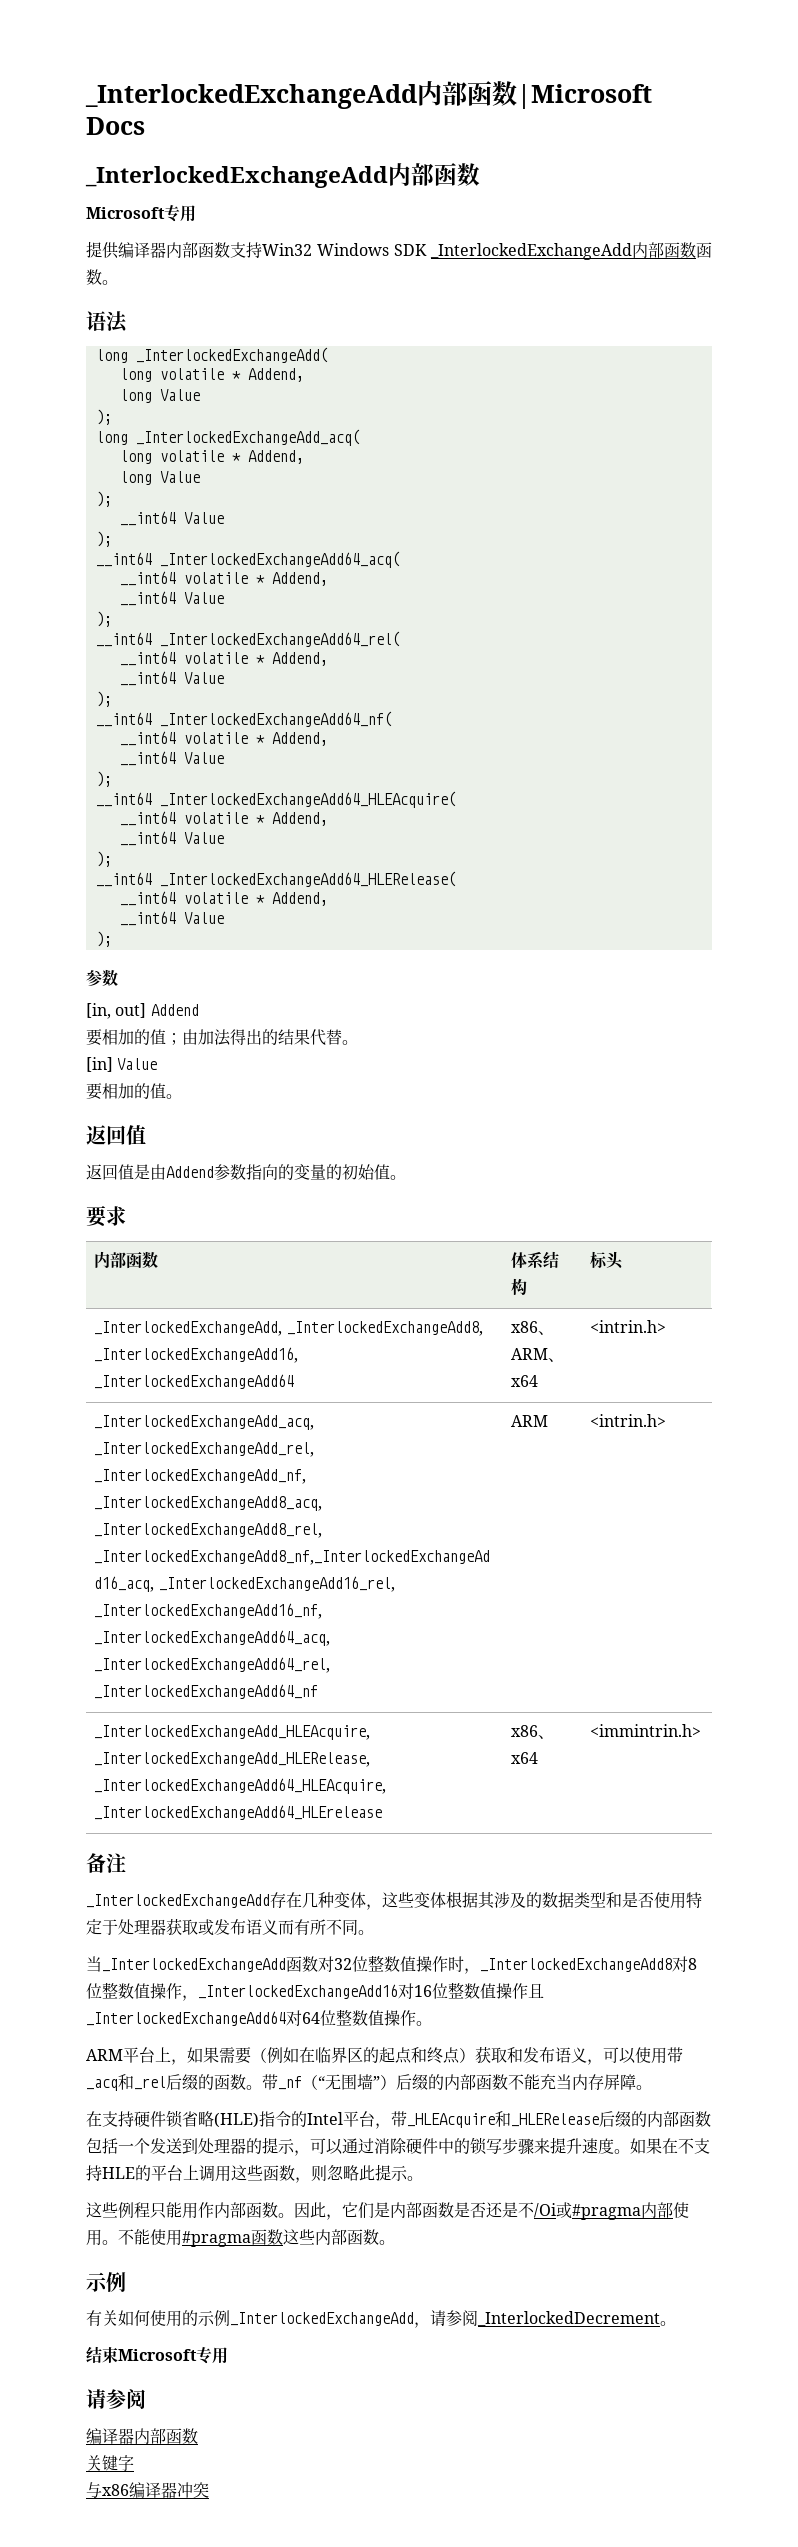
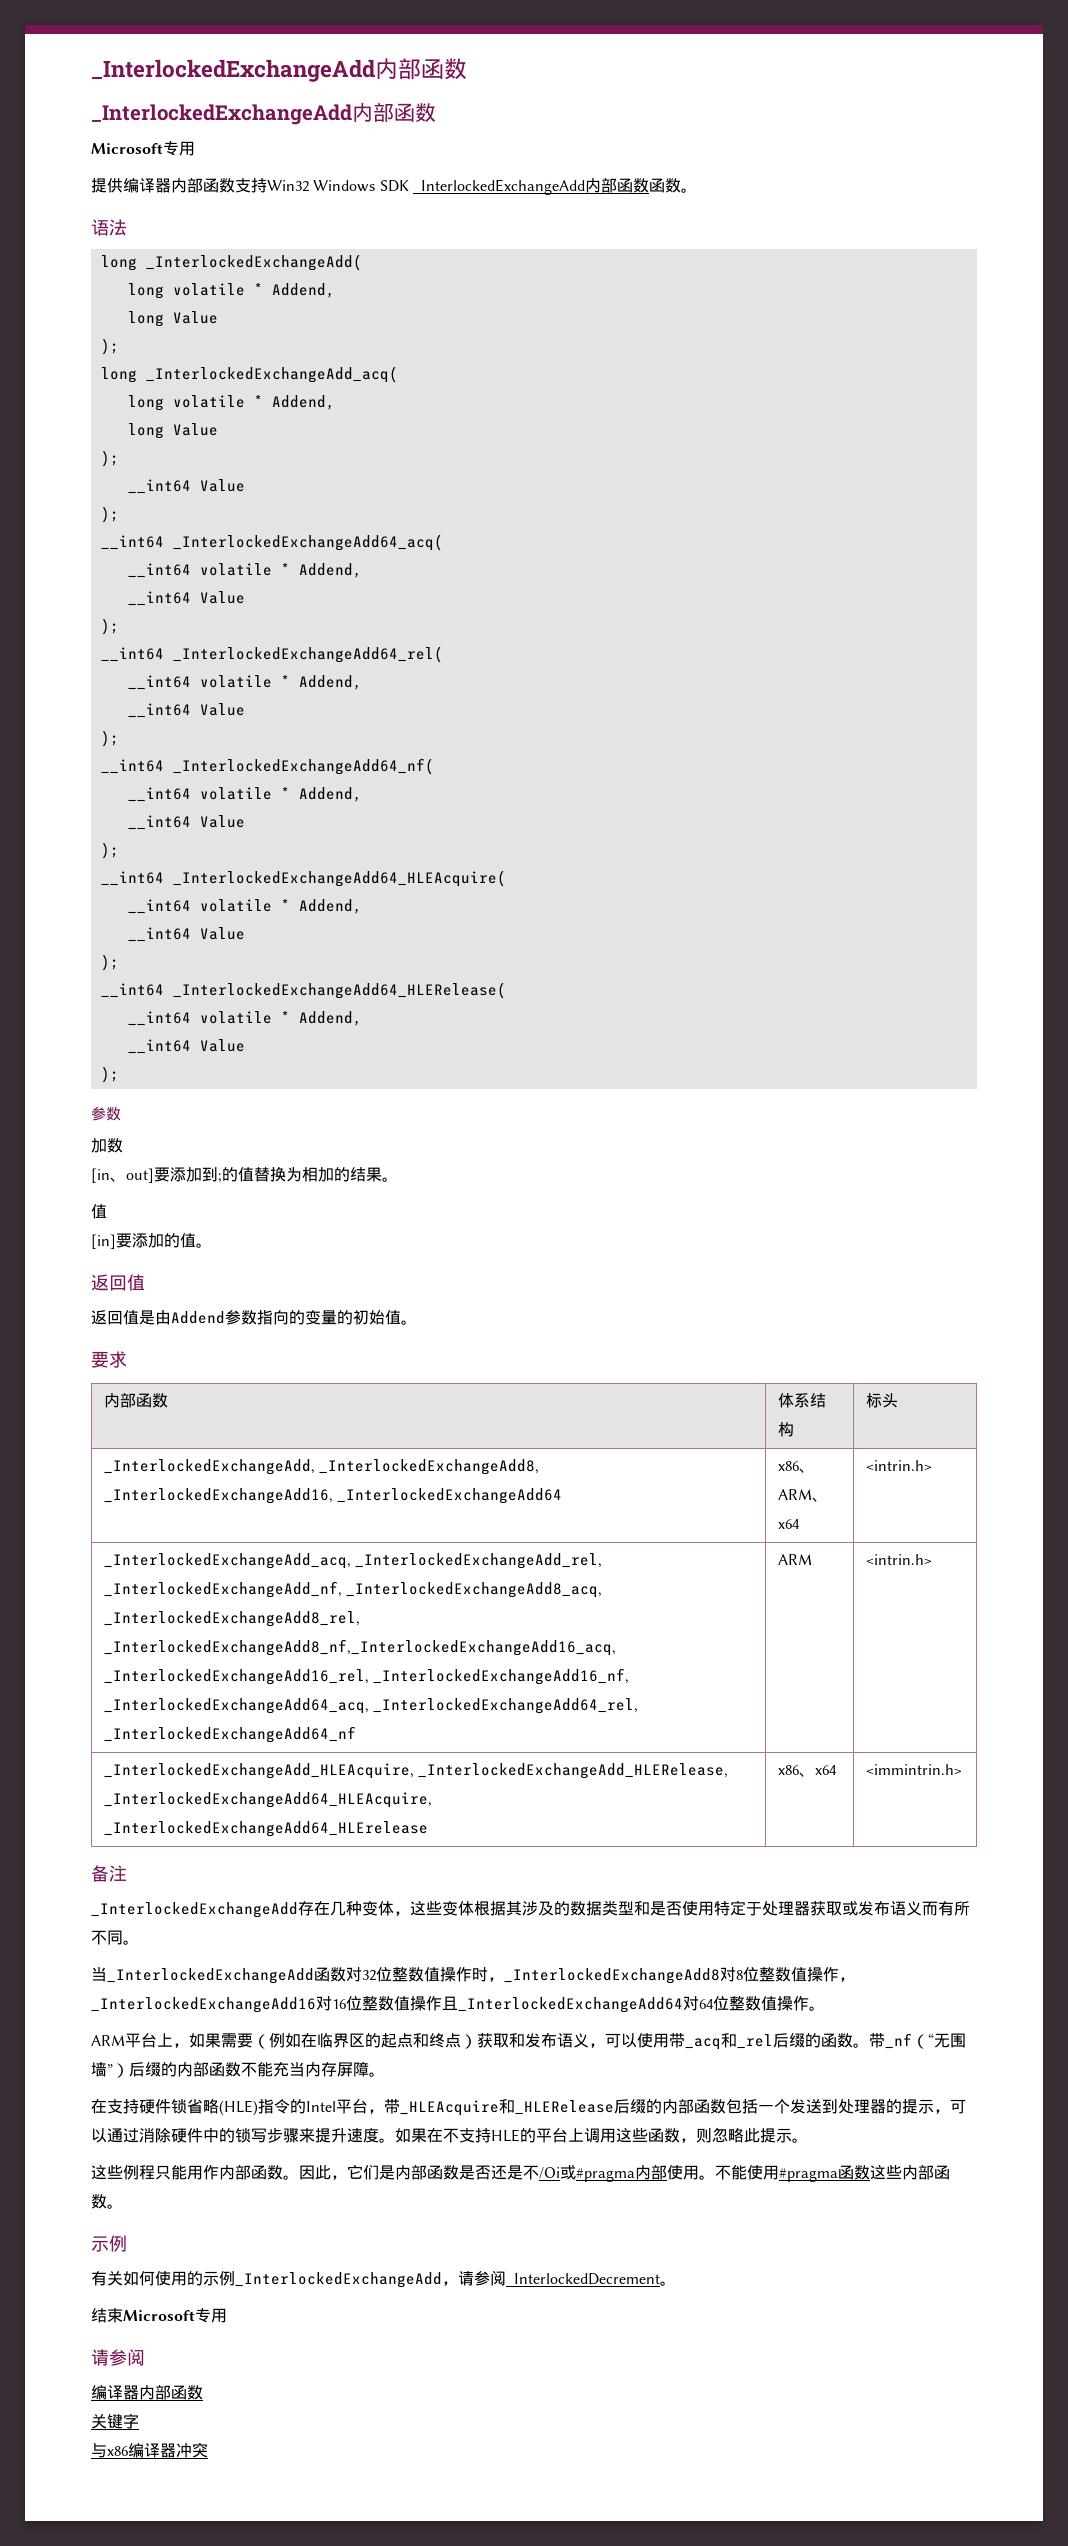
[85,81,652,109] [86,117,145,135] _InterlockedExchangeAdd内部函数|Microsoft Docs -> [91,58,467,82] _InterlockedExchangeAdd内部函数
[86,1003,199,1019] [86,1029,358,1046] [in, out] Addend // 要相加的值；由加法得出的结果代替。 -> [91,1138,123,1153] [91,1167,398,1183] [91,1204,107,1219] 加数 // [in、out]要添加到;的值替换为相加的结果。 // 值
[117,1058,158,1070] [86,1083,118,1100] Value // 要相 -> [116,1233,148,1248] 要添

